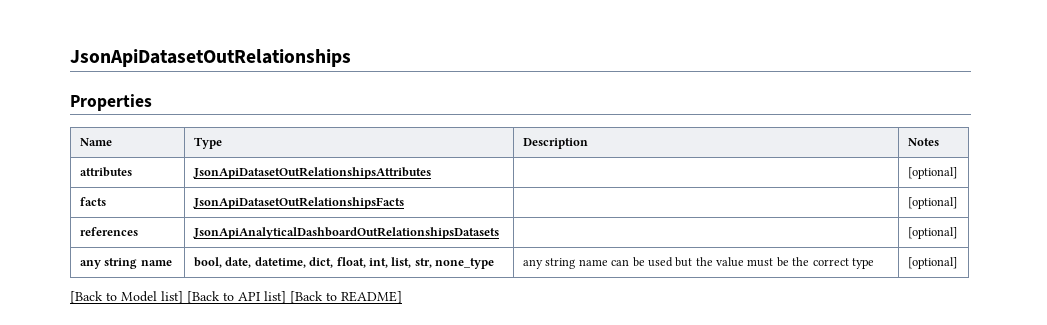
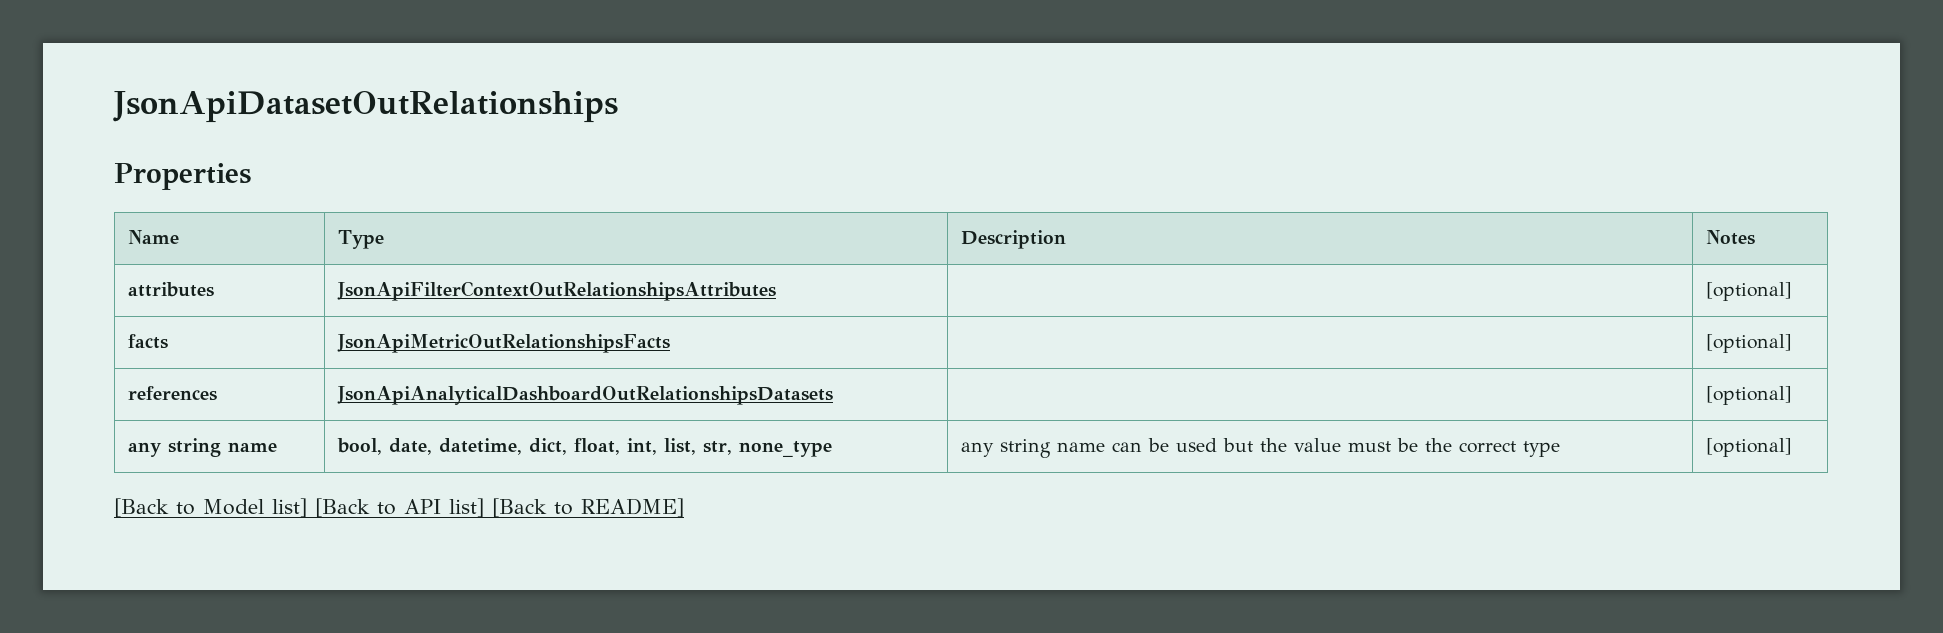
[193,167,432,179] JsonApiDatasetOutRelationshipsAttributes -> [336,281,776,301] JsonApiFilterContextOutRelationshipsAttributes
[193,197,405,209] JsonApiDatasetOutRelationshipsFacts -> [336,334,670,353] JsonApiMetricOutRelationshipsFacts

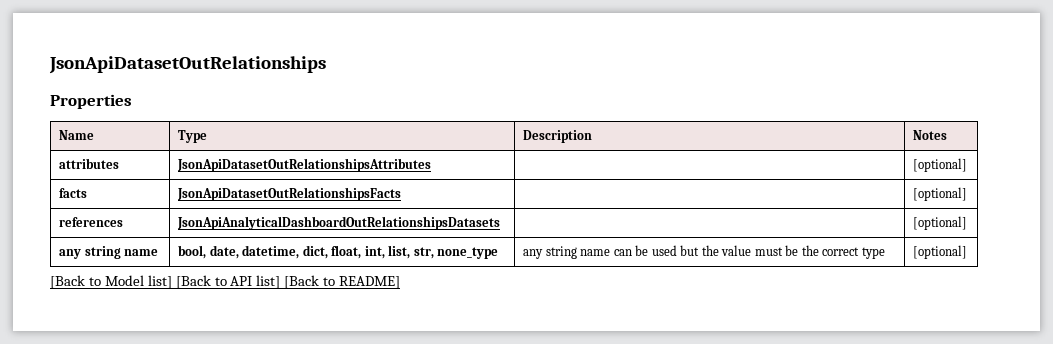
[336,281,776,301] JsonApiFilterContextOutRelationshipsAttributes -> [176,158,431,172] JsonApiDatasetOutRelationshipsAttributes
[336,334,670,353] JsonApiMetricOutRelationshipsFacts -> [176,187,401,201] JsonApiDatasetOutRelationshipsFacts

